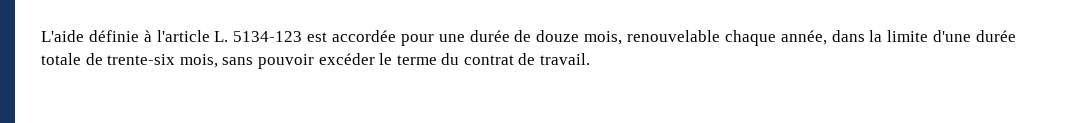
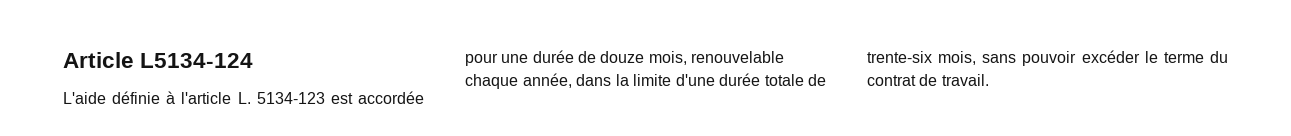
(41, 36) none -> [63,52,254,68] Article L5134-124 //

